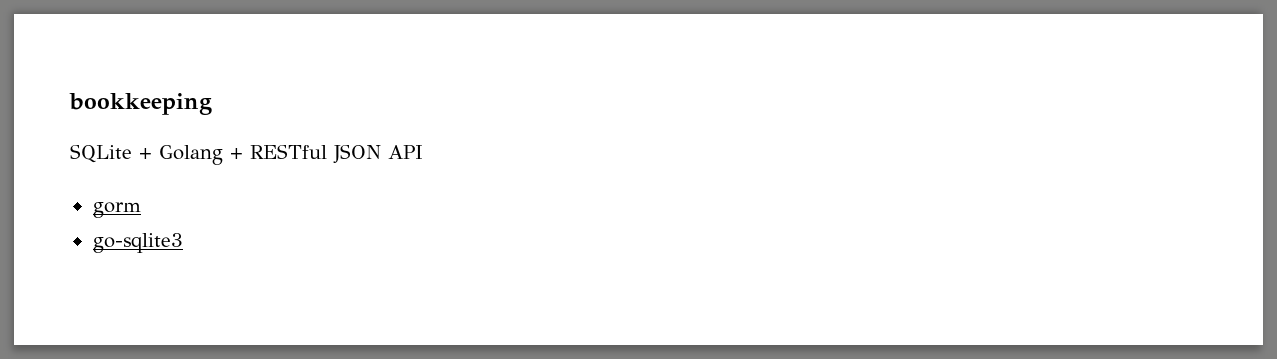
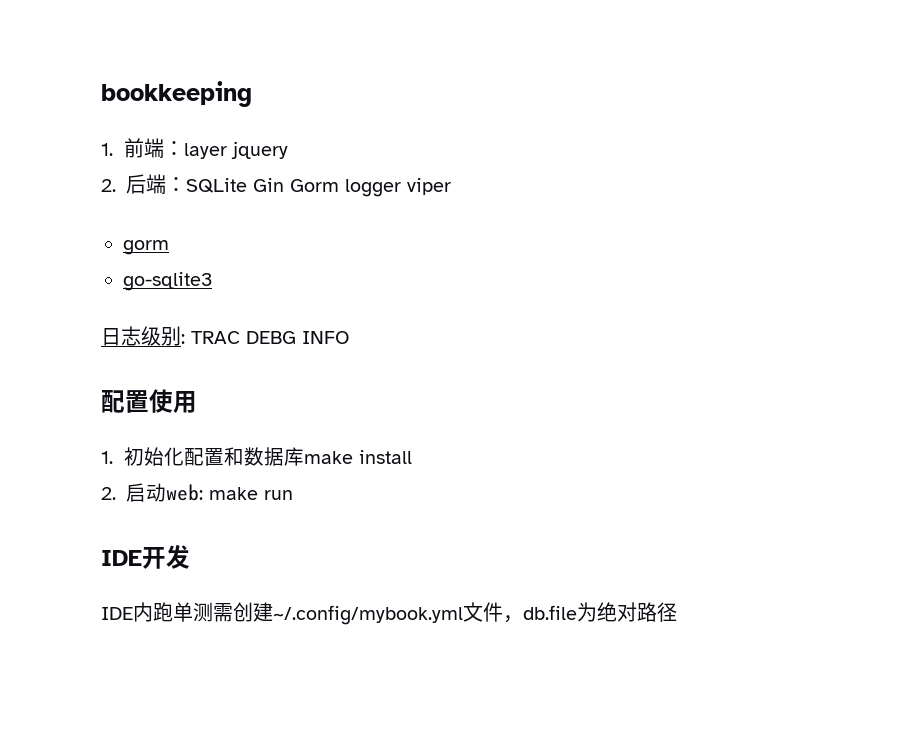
[70,144,423,165] [92,202,141,218] [92,233,183,253] SQLite + Golang + RESTful JSON API // gorm // go-sqlite3 -> [101,138,289,159] [101,174,451,197] [123,240,169,255] [123,272,212,291] [101,326,350,346] [101,389,197,413] [101,447,413,466] [101,483,293,502] [101,545,190,569] [101,602,677,625] 1.前端：layer jquery // 2.后端：SQLite Gin Gorm logger viper // gorm // go-sqlite3 // 日志级别: TRAC DEBG INFO // 配置使用 // 1.初始化配置和数据库make install // 2.启动web: make run // IDE开发 // IDE内跑单测需创建~/.config/mybook.yml文件，db.file为绝对路径

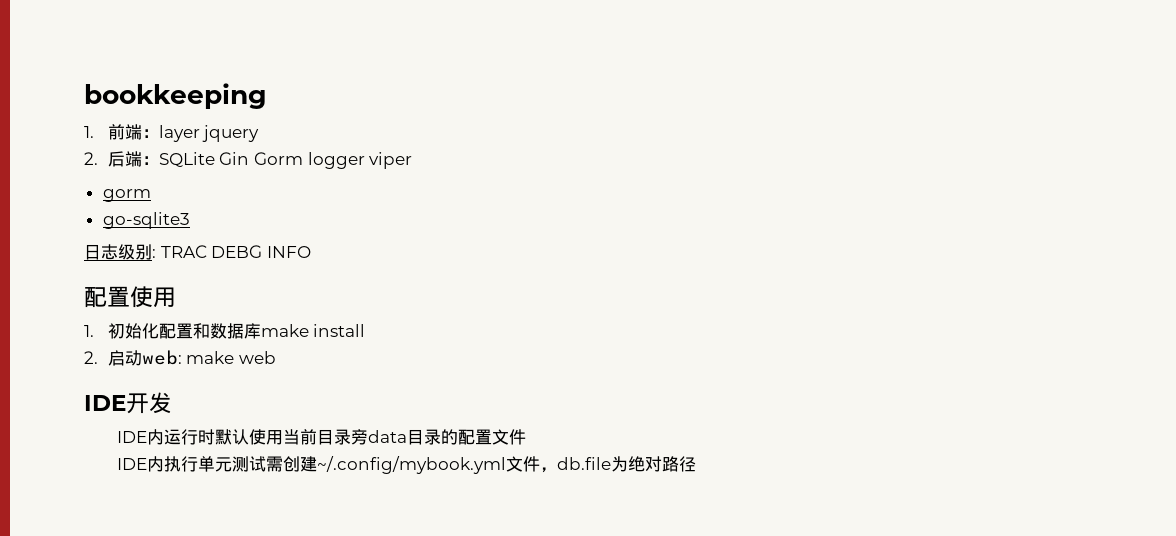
[264,490,293,500] run -> [239,351,277,364] web
[153,602,213,622] 跑单测 -> [163,429,526,445] [116,456,266,472] 运行时默认使用当前目录旁data目录的配置文件 // IDE内执行单元测试

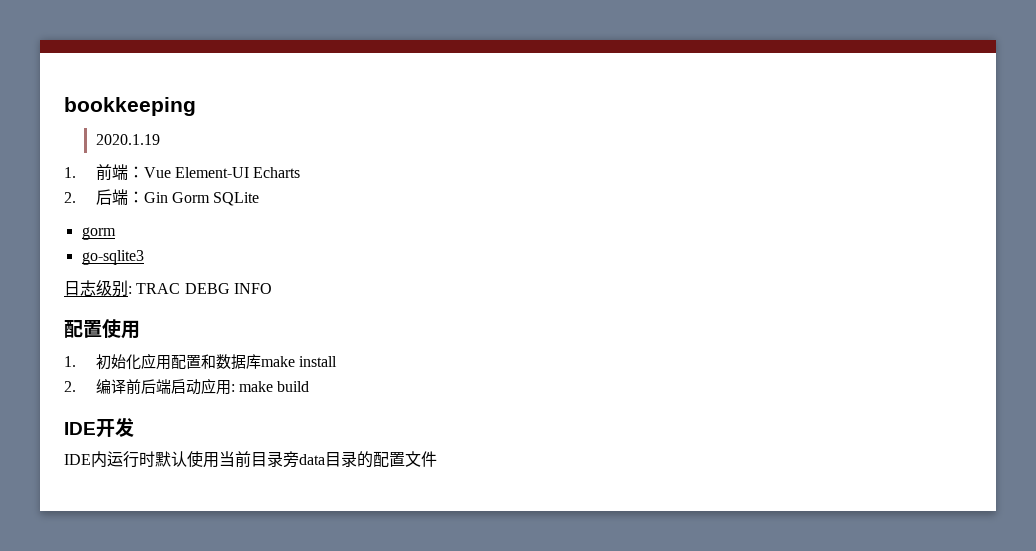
(267, 96) none -> [95,134,160,145] // 2020.1.19
[158,125,260,142] layer jquery -> [143,167,301,178] Vue Element-UI Echarts
[158,152,215,168] SQLite -> (144, 197) none
[307,152,413,169] logger viper -> [213,192,260,206] SQLite
(159, 331) none -> [140,353,171,370] 应用
[107,350,277,366] 启动web: make web -> [95,378,310,395] 编译前后端启动应用: make build
[116,456,696,474] // IDE内执行单元测试需创建~/.config/mybook.yml文件，db.file为绝对路径 -> (437, 459) none

